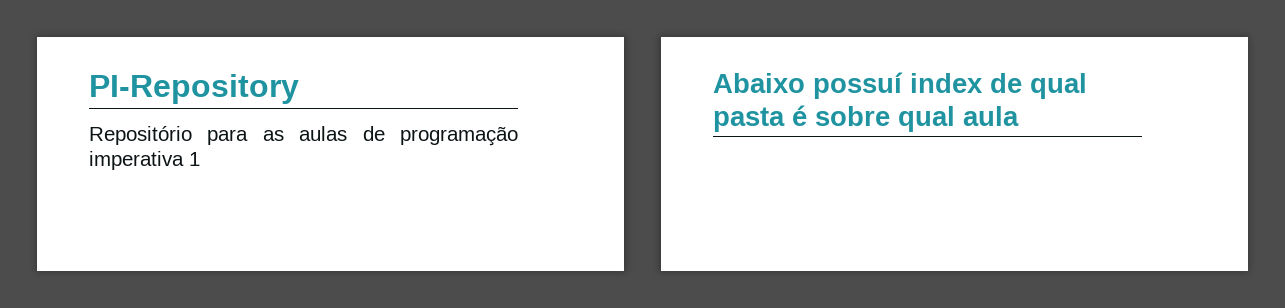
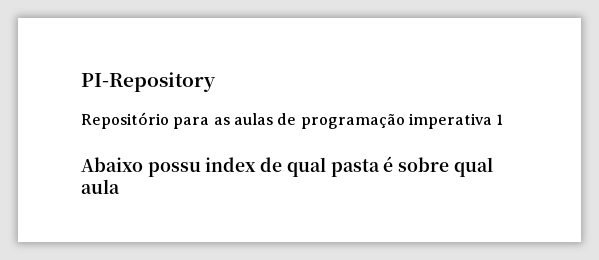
[813,72,903,99] possuí -> [147,161,201,177] possu

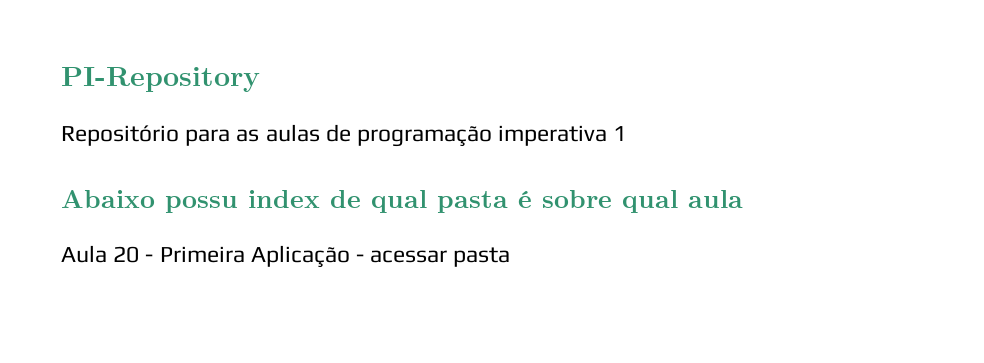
(120, 186) none -> [61,245,511,268] // Aula 20 - Primeira Aplicação - acessar pasta

